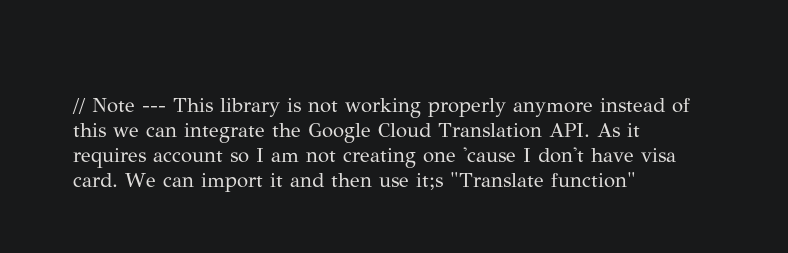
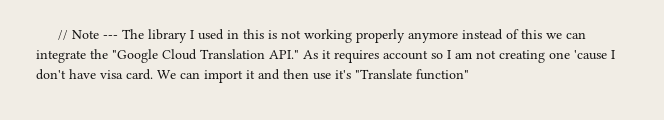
[173,98,280,117] This library -> [121,29,264,43] The library I used in this
[308,123,371,143] Google -> [112,49,158,63] "Google
[548,123,590,137] API. -> [269,50,299,59] API."
[415,173,443,190] it;s -> [335,70,351,79] it's

